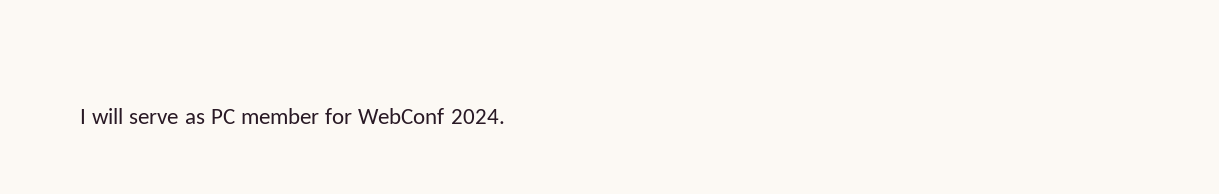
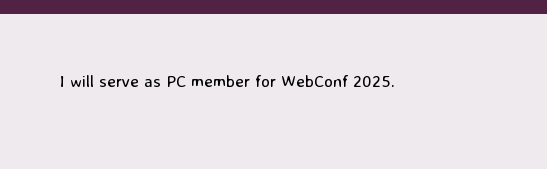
[450,109,505,124] 2024. -> [353,76,395,87] 2025.

